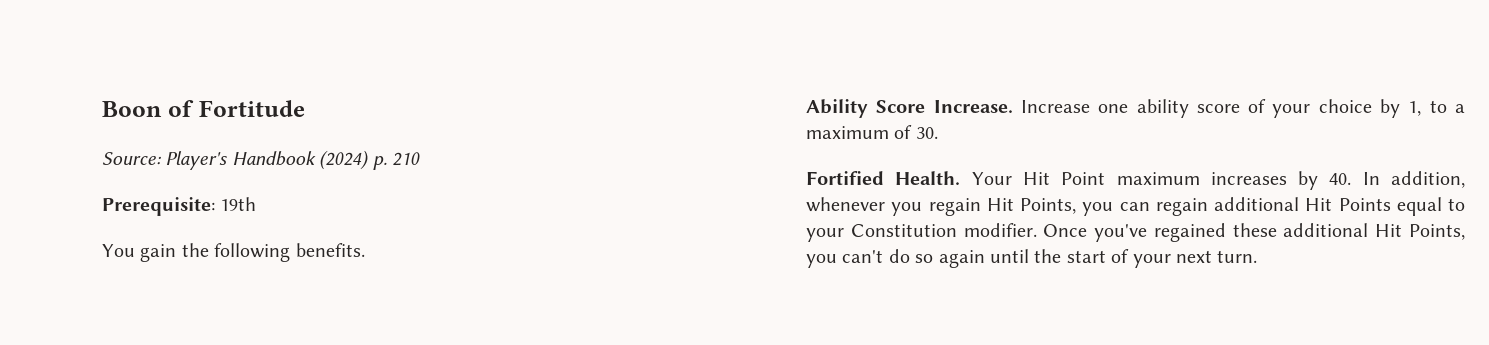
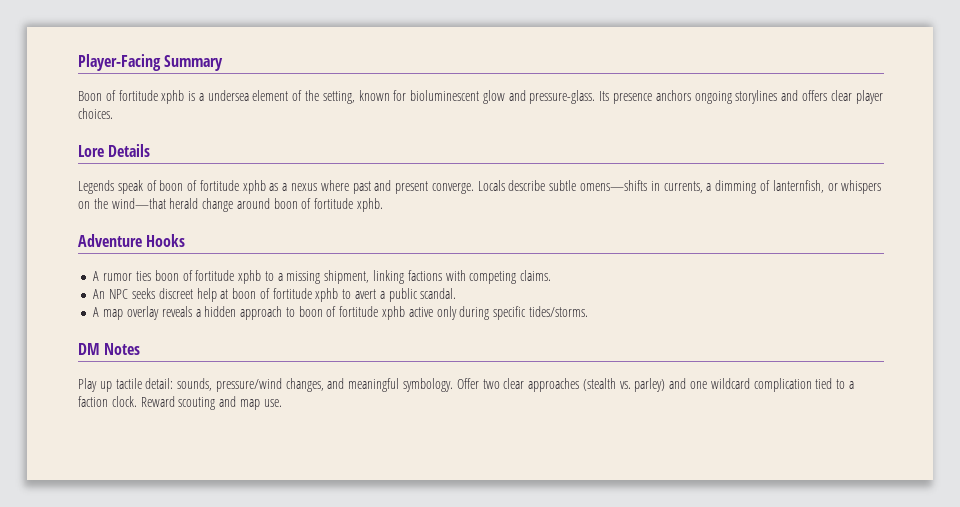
[102,100,305,117] [102,150,420,170] [102,197,257,216] [102,243,365,262] [806,99,1465,118] [806,125,938,139] [806,171,1465,190] [806,197,1465,216] [806,223,1465,242] [806,249,1258,268] Boon of Fortitude // Source: Player's Handbook (2024) p. 210 // Prerequisite: 19th // You gain the following benefits. // Ability Score Increase. Increase one ability score of your choice by 1, to a maximum of 30. // Fortified Health. Your Hit Point maximum increases by 40. In addition, whenever you regain Hit Points, you can regain additional Hit Points equal to your Constitution modifier. Once you've regained these additional Hit Points, you can't do so again until the start of your next turn. -> [78,54,224,71] [78,90,883,104] [78,108,113,119] [78,144,151,157] [78,180,882,194] [78,198,384,212] [78,234,186,247] [93,270,552,284] [93,288,457,302] [93,306,588,320] [78,343,141,355] [78,378,854,392] [78,396,282,410] Player-Facing Summary // Boon of fortitude xphb is a undersea element of the setting, known for bioluminescent glow and pressure-glass. Its presence anchors ongoing storylines and offers clear player choices. // Lore Details // Legends speak of boon of fortitude xphb as a nexus where past and present converge. Locals describe subtle omens—shifts in currents, a dimming of lanternfish, or whispers on the wind—that herald change around boon of fortitude xphb. // Adventure Hooks // A rumor ties boon of fortitude xphb to a missing shipment, linking factions with competing claims. // An NPC seeks discreet help at boon of fortitude xphb to avert a public scandal. // A map overlay reveals a hidden approach to boon of fortitude xphb active only during specific tides/storms. // DM Notes // Play up tactile detail: sounds, pressure/wind changes, and meaningful symbology. Offer two clear approaches (stealth vs. parley) and one wildcard complication tied to a faction clock. Reward scouting and map use.

